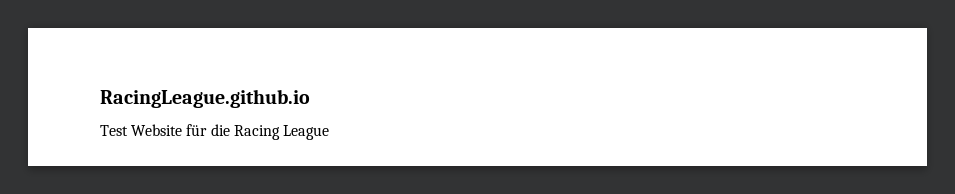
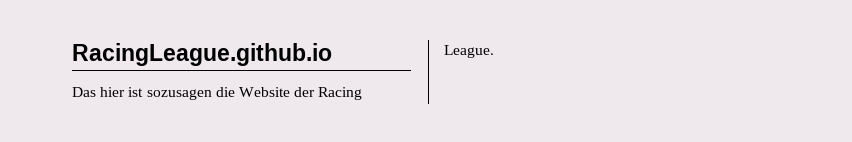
[100,124,329,140] Test Website für die Racing League -> [72,87,363,100] [444,45,494,58] Das hier ist sozusagen die Website der Racing League.

